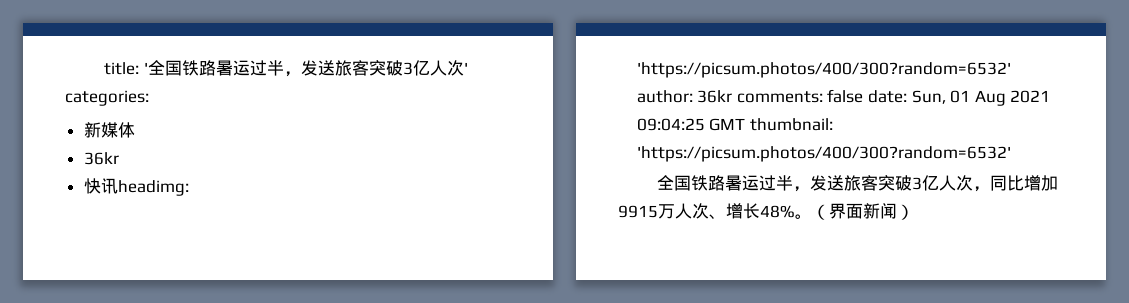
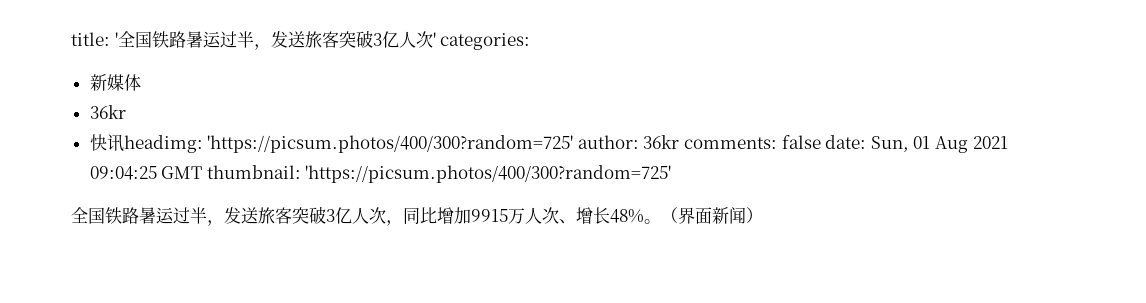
[636,62,1011,78] 'https://picsum.photos/400/300?random=6532' -> [207,135,574,153] 'https://picsum.photos/400/300?random=725'
[636,146,1011,162] 'https://picsum.photos/400/300?random=6532' -> [305,165,672,183] 'https://picsum.photos/400/300?random=725'

